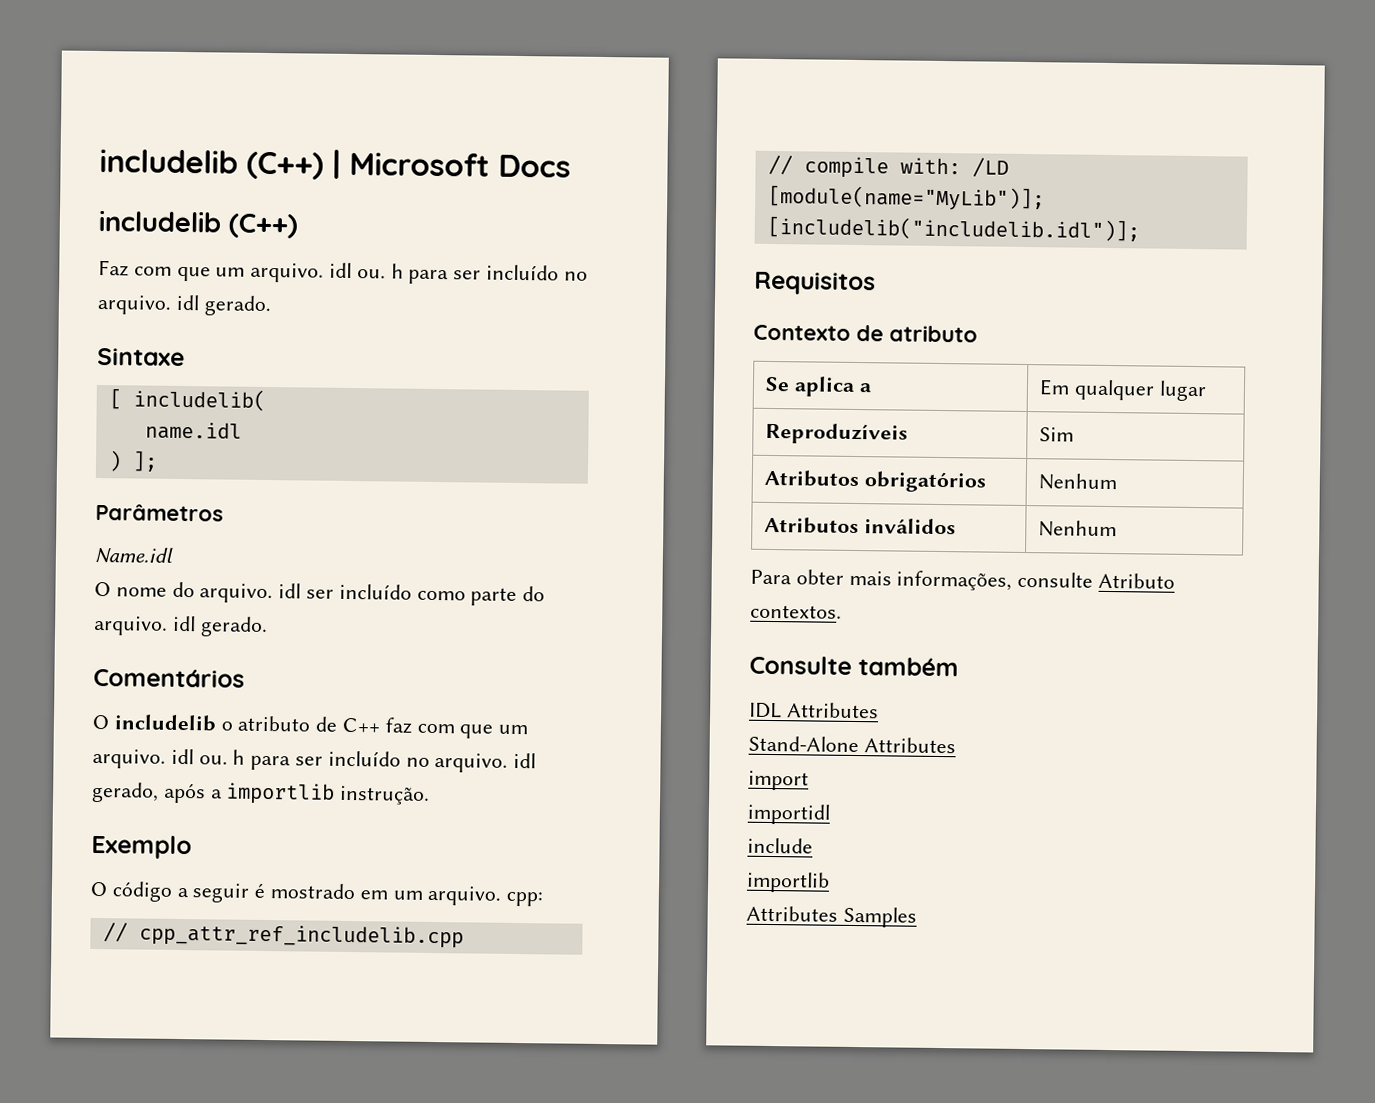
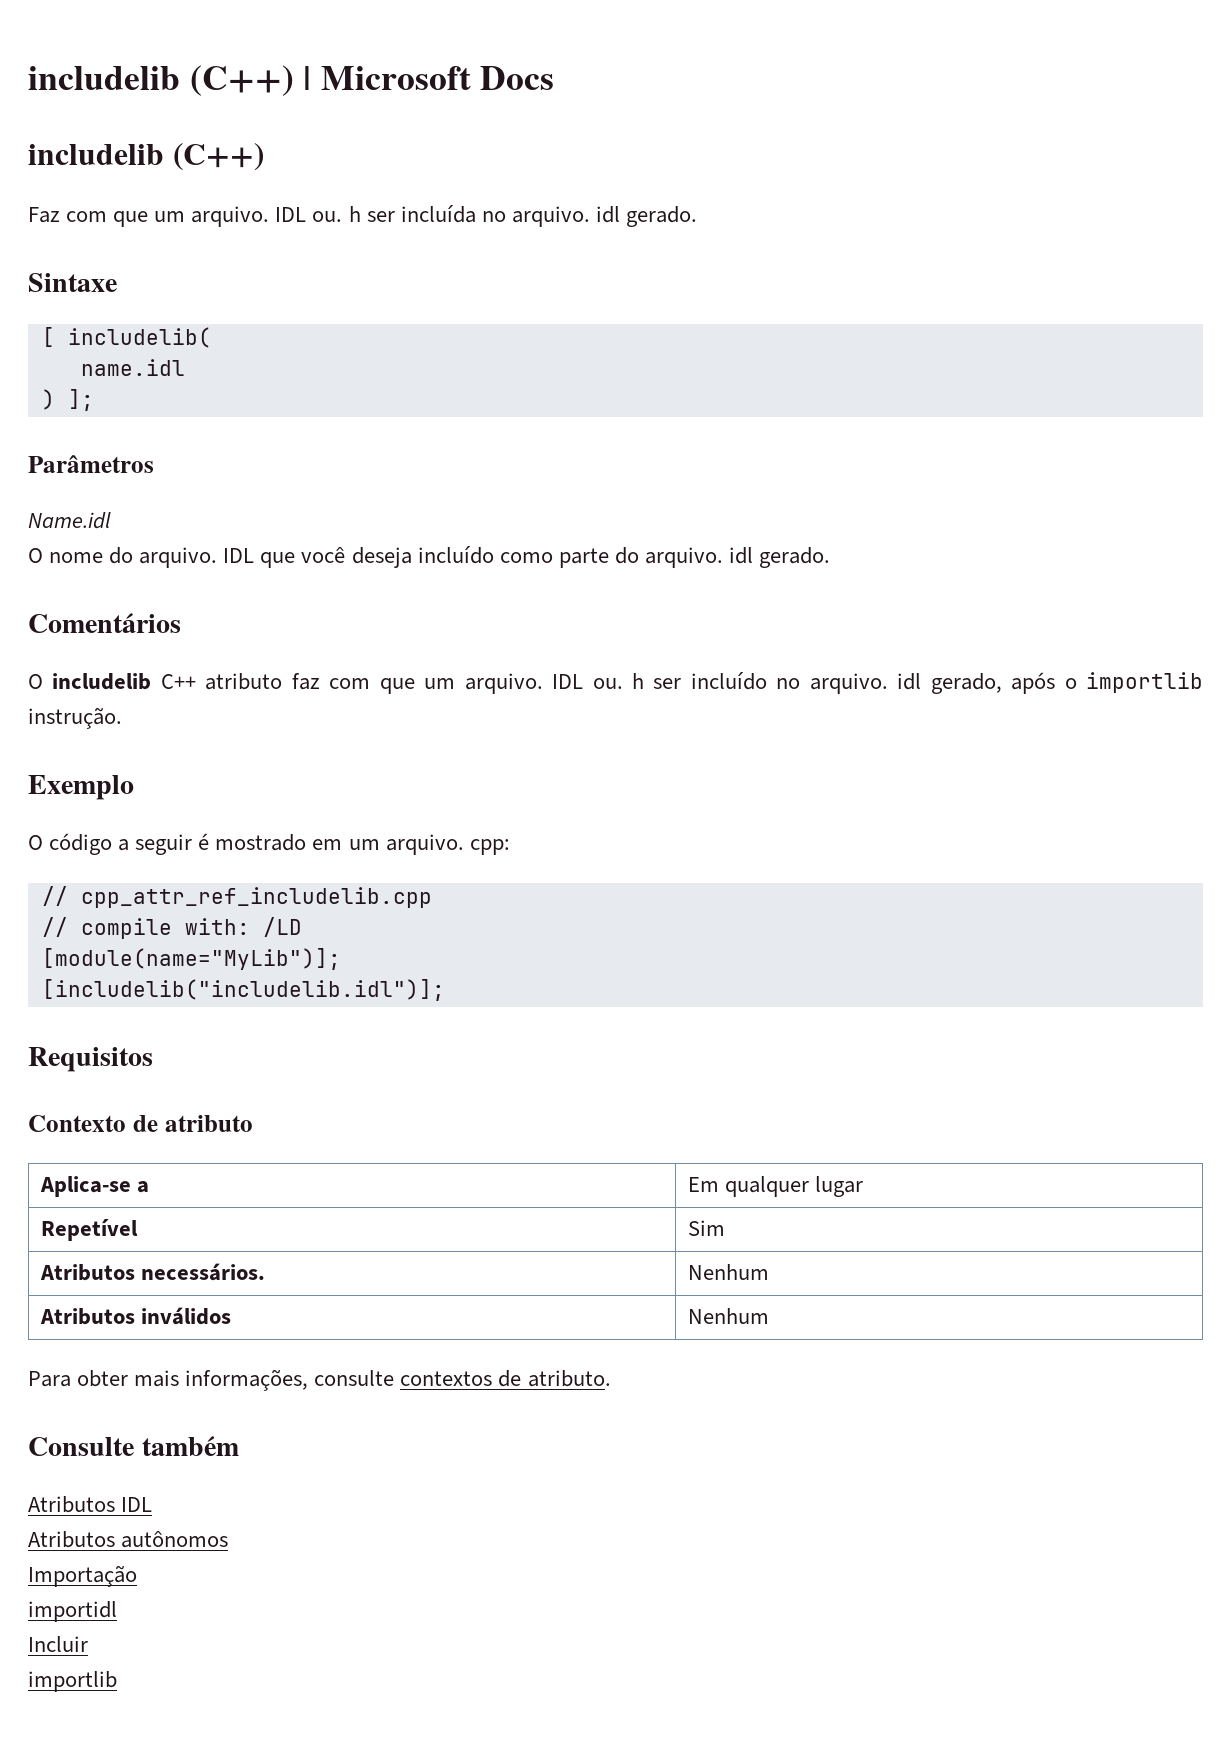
[329,262,560,285] idl ou. h para ser incluído -> [275,205,476,223] IDL ou. h ser incluída
[278,583,335,599] idl ser -> [223,547,412,568] IDL que você deseja
[220,715,381,733] o atributo de C++ -> [160,673,283,690] C++ atributo
[170,748,292,771] idl ou. h para -> [552,673,644,689] IDL ou. h
[210,789,223,799] a -> [1064,678,1077,689] o
[765,376,856,397] Se aplica -> [39,1176,131,1197] Aplica-se
[765,422,909,445] Reproduzíveis -> [40,1219,138,1241] Repetível
[864,471,987,493] obrigatórios -> [140,1263,265,1281] necessários.
[1098,572,1176,589] [750,604,842,619] Atributo contextos. -> [400,1370,611,1387] contextos de atributo.
[749,702,879,719] [748,735,956,754] [748,770,809,791] IDL Attributes // Stand-Alone Attributes // import -> [28,1496,153,1513] [28,1531,229,1548] [28,1565,137,1587] Atributos IDL // Atributos autônomos // Importação
[747,837,813,854] [746,871,830,893] [746,905,917,928] include // importlib // Attributes Samples -> [28,1636,88,1652] [28,1671,117,1692] Incluir // importlib

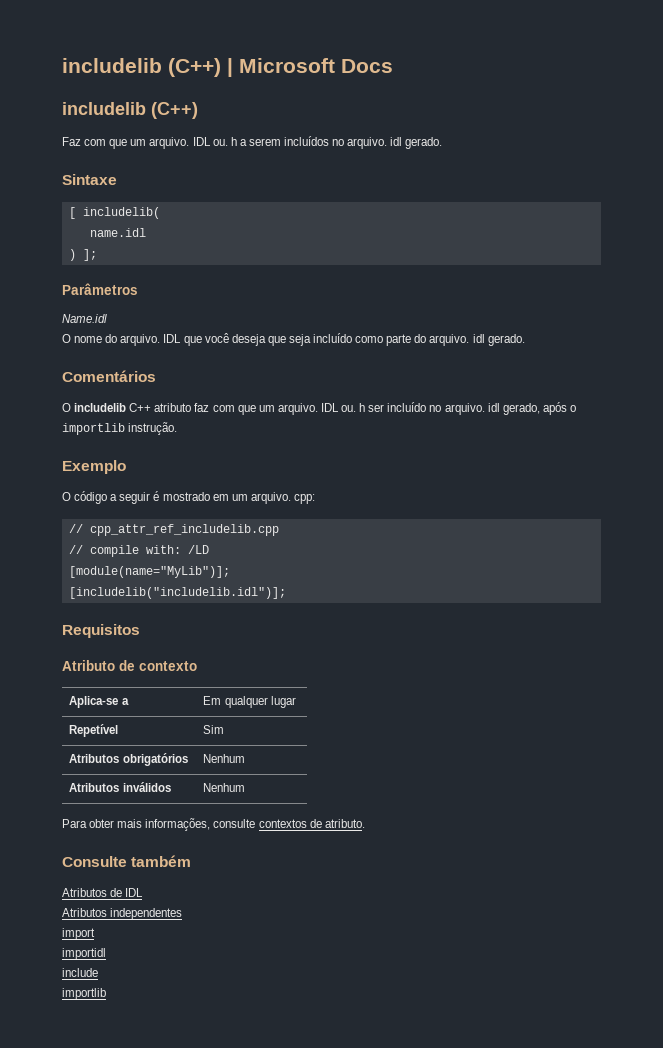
[366,205,476,223] ser incluída -> [239,136,330,146] a serem incluídos
(412, 557) none -> [267,334,311,346] que seja
[28,1115,253,1132] Contexto de atributo -> [62,660,197,671] Atributo de contexto
[140,1263,265,1281] necessários. -> [122,753,188,766] obrigatórios
(115, 1504) none -> [110,888,123,897] de
[121,1531,229,1548] [28,1565,137,1587] autônomos // Importação -> [110,908,183,920] [62,928,95,940] independentes // import
[28,1636,88,1652] Incluir -> [62,968,98,977] include

